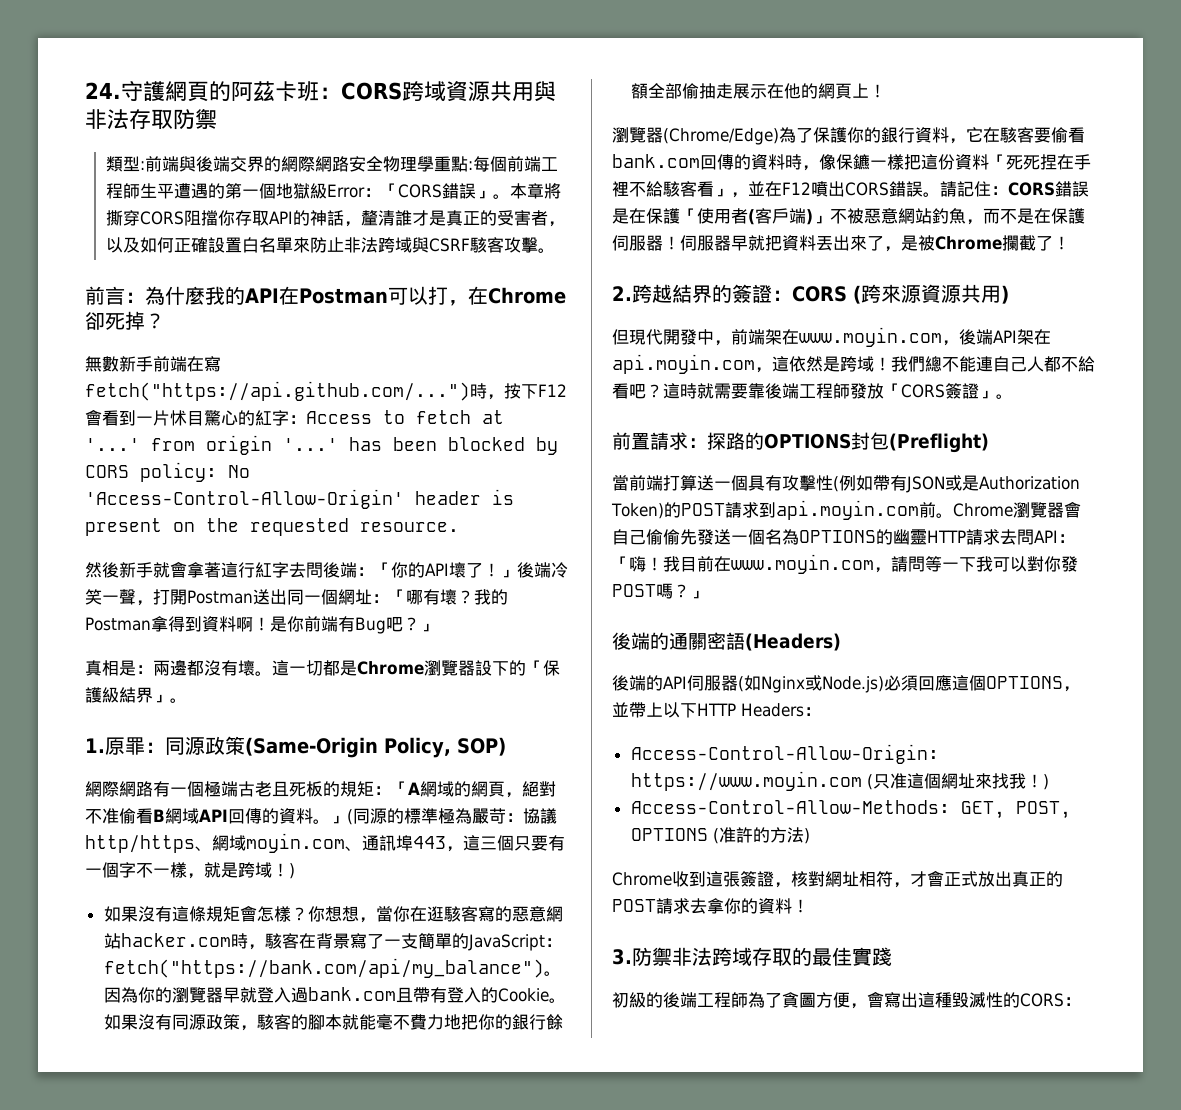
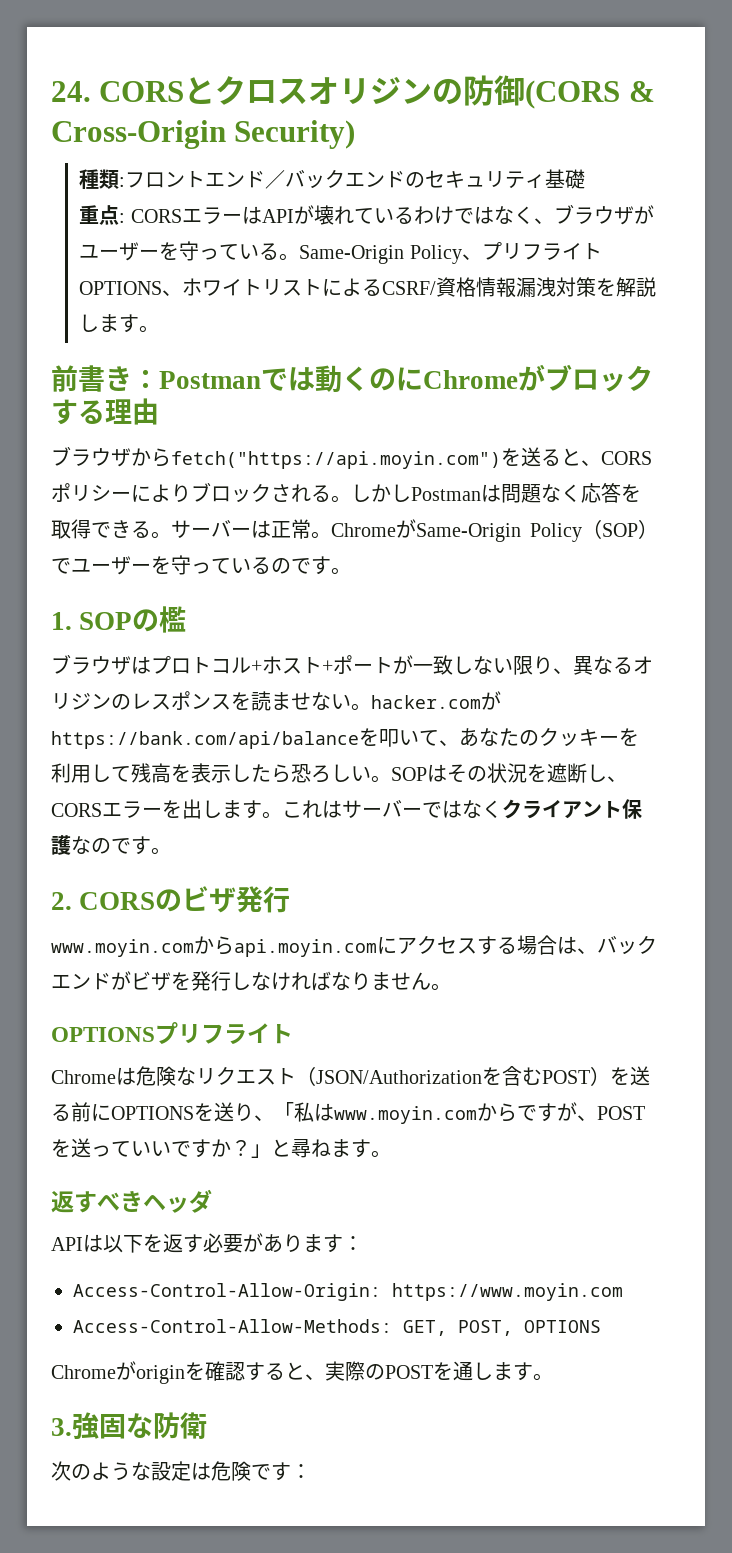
[121,81,556,102] [85,109,217,130] [105,156,558,172] [105,183,561,199] [105,210,565,227] [105,237,555,253] [85,286,566,306] [85,311,165,330] [85,356,221,372] [85,381,567,401] [85,409,504,426] [85,435,558,455] [85,462,250,482] [85,489,514,509] [85,518,459,536] [85,561,568,578] [85,589,508,606] [85,616,437,634] [85,659,560,676] [85,687,187,703] [85,736,506,758] [85,781,556,798] [85,808,557,825] [85,833,565,853] [85,862,295,879] [103,905,563,923] [103,933,562,951] [103,958,561,978] [103,987,566,1003] [103,1013,563,1031] [630,83,886,99] [612,127,1085,145] [612,153,1091,171] [612,181,1089,198] [612,208,1085,225] [612,235,1070,252] [612,284,1009,304] [612,327,1051,347] [612,354,1095,374] [612,382,1013,399] [612,432,989,453] [612,475,1080,493] [611,500,1081,520] [612,529,1075,545] [612,554,1078,574] [612,583,707,599] [612,632,841,651] [612,674,1080,693] [612,702,821,718] [630,744,939,764] [630,771,1049,791] [630,800,1071,819] [630,827,810,844] [612,870,1063,888] [612,898,809,914] [612,947,892,966] [612,991,1064,1009] 守護網頁的阿茲卡班：CORS跨域資源共用與非法存取防禦 // 類型:前端與後端交界的網際網路安全物理學重點:每個前端工程師生平遭遇的第一個地獄級Error：「CORS錯誤」。本章將撕穿CORS阻擋你存取API的神話，釐清誰才是真正的受害者，以及如何正確設置白名單來防止非法跨域與CSRF駭客攻擊。 // 前言：為什麼我的API在Postman可以打，在Chrome卻死掉？ // 無數新手前端在寫fetch("https://api.github.com/...")時，按下F12會看到一片怵目驚心的紅字：Access to fetch at '...' from origin '...' has been blocked by CORS policy: No 'Access-Control-Allow-Origin' header is present on the requested resource. // 然後新手就會拿著這行紅字去問後端：「你的API壞了！」後端冷笑一聲，打開Postman送出同一個網址：「哪有壞？我的Postman拿得到資料啊！是你前端有Bug吧？」 // 真相是：兩邊都沒有壞。這一切都是Chrome瀏覽器設下的「保護級結界」。 // 1.原罪：同源政策(Same-Origin Policy, SOP) // 網際網路有一個極端古老且死板的規矩：「A網域的網頁，絕對不准偷看B網域API回傳的資料。」(同源的標準極為嚴苛：協議http/https、網域moyin.com、通訊埠443，這三個只要有一個字不一樣，就是跨域！) // 如果沒有這條規矩會怎樣？你想想，當你在逛駭客寫的惡意網站hacker.com時，駭客在背景寫了一支簡單的JavaScript：fetch("https://bank.com/api/my_balance")。因為你的瀏覽器早就登入過bank.com且帶有登入的Cookie。如果沒有同源政策，駭客的腳本就能毫不費力地把你的銀行餘額全部偷抽走展示在他的網頁上！ // 瀏覽器(Chrome/Edge)為了保護你的銀行資料，它在駭客要偷看bank.com回傳的資料時，像保鑣一樣把這份資料「死死捏在手裡不給駭客看」，並在F12噴出CORS錯誤。請記住：CORS錯誤是在保護「使用者(客戶端)」不被惡意網站釣魚，而不是在保護伺服器！伺服器早就把資料丟出來了，是被Chrome攔截了！ // 2.跨越結界的簽證：CORS (跨來源資源共用) // 但現代開發中，前端架在www.moyin.com，後端API架在api.moyin.com，這依然是跨域！我們總不能連自己人都不給看吧？這時就需要靠後端工程師發放「CORS簽證」。 // 前置請求：探路的OPTIONS封包(Preflight) // 當前端打算送一個具有攻擊性(例如帶有JSON或是Authorization Token)的POST請求到api.moyin.com前。Chrome瀏覽器會自己偷偷先發送一個名為OPTIONS的幽靈HTTP請求去問API：「嗨！我目前在www.moyin.com，請問等一下我可以對你發POST嗎？」 // 後端的通關密語(Headers) // 後端的API伺服器(如Nginx或Node.js)必須回應這個OPTIONS，並帶上以下HTTP Headers： // Access-Control-Allow-Origin: https://www.moyin.com (只准這個網址來找我！) // Access-Control-Allow-Methods: GET, POST, OPTIONS (准許的方法) // Chrome收到這張簽證，核對網址相符，才會正式放出真正的POST請求去拿你的資料！ // 3.防禦非法跨域存取的最佳實踐 // 初級的後端工程師為了貪圖方便，會寫出這種毀滅性的CORS -> [99,75,655,109] [51,120,356,149] [79,169,586,189] [79,204,654,225] [79,241,602,264] [79,277,657,298] [79,314,160,333] [51,364,653,392] [51,398,159,425] [51,446,652,469] [51,482,641,503] [51,519,658,542] [51,555,351,575] [51,606,187,633] [51,654,653,675] [51,691,501,711] [51,727,639,749] [51,763,627,783] [51,799,642,819] [51,835,171,855] [51,886,291,913] [51,935,657,957] [51,971,451,991] [51,1022,293,1045] [51,1066,650,1086] [51,1102,645,1124] [51,1138,391,1158] [51,1189,212,1213] [51,1233,363,1253] [73,1283,623,1301] [73,1319,601,1336] [51,1361,553,1384] [51,1412,207,1440] [51,1461,291,1481] CORSとクロスオリジンの防御(CORS & Cross-Origin Security) // 種類:フロントエンド／バックエンドのセキュリティ基礎 // 重点: CORSエラーはAPIが壊れているわけではなく、ブラウザがユーザーを守っている。Same-Origin Policy、プリフライトOPTIONS、ホワイトリストによるCSRF/資格情報漏洩対策を解説します。 // 前書き：Postmanでは動くのにChromeがブロックする理由 // ブラウザからfetch("https://api.moyin.com")を送ると、CORSポリシーによりブロックされる。しかしPostmanは問題なく応答を取得できる。サーバーは正常。ChromeがSame-Origin Policy（SOP）でユーザーを守っているのです。 // 1. SOPの檻 // ブラウザはプロトコル+ホスト+ポートが一致しない限り、異なるオリジンのレスポンスを読ませない。hacker.comがhttps://bank.com/api/balanceを叩いて、あなたのクッキーを利用して残高を表示したら恐ろしい。SOPはその状況を遮断し、CORSエラーを出します。これはサーバーではなくクライアント保護なのです。 // 2. CORSのビザ発行 // www.moyin.comからapi.moyin.comにアクセスする場合は、バックエンドがビザを発行しなければなりません。 // OPTIONSプリフライト // Chromeは危険なリクエスト（JSON/Authorizationを含むPOST）を送る前にOPTIONSを送り、「私はwww.moyin.comからですが、POSTを送っていいですか？」と尋ねます。 // 返すべきヘッダ // APIは以下を返す必要があります： // Access-Control-Allow-Origin: https://www.moyin.com // Access-Control-Allow-Methods: GET, POST, OPTIONS // Chromeがoriginを確認すると、実際のPOSTを通します。 // 3.強固な防衛 // 次のような設定は危険です

